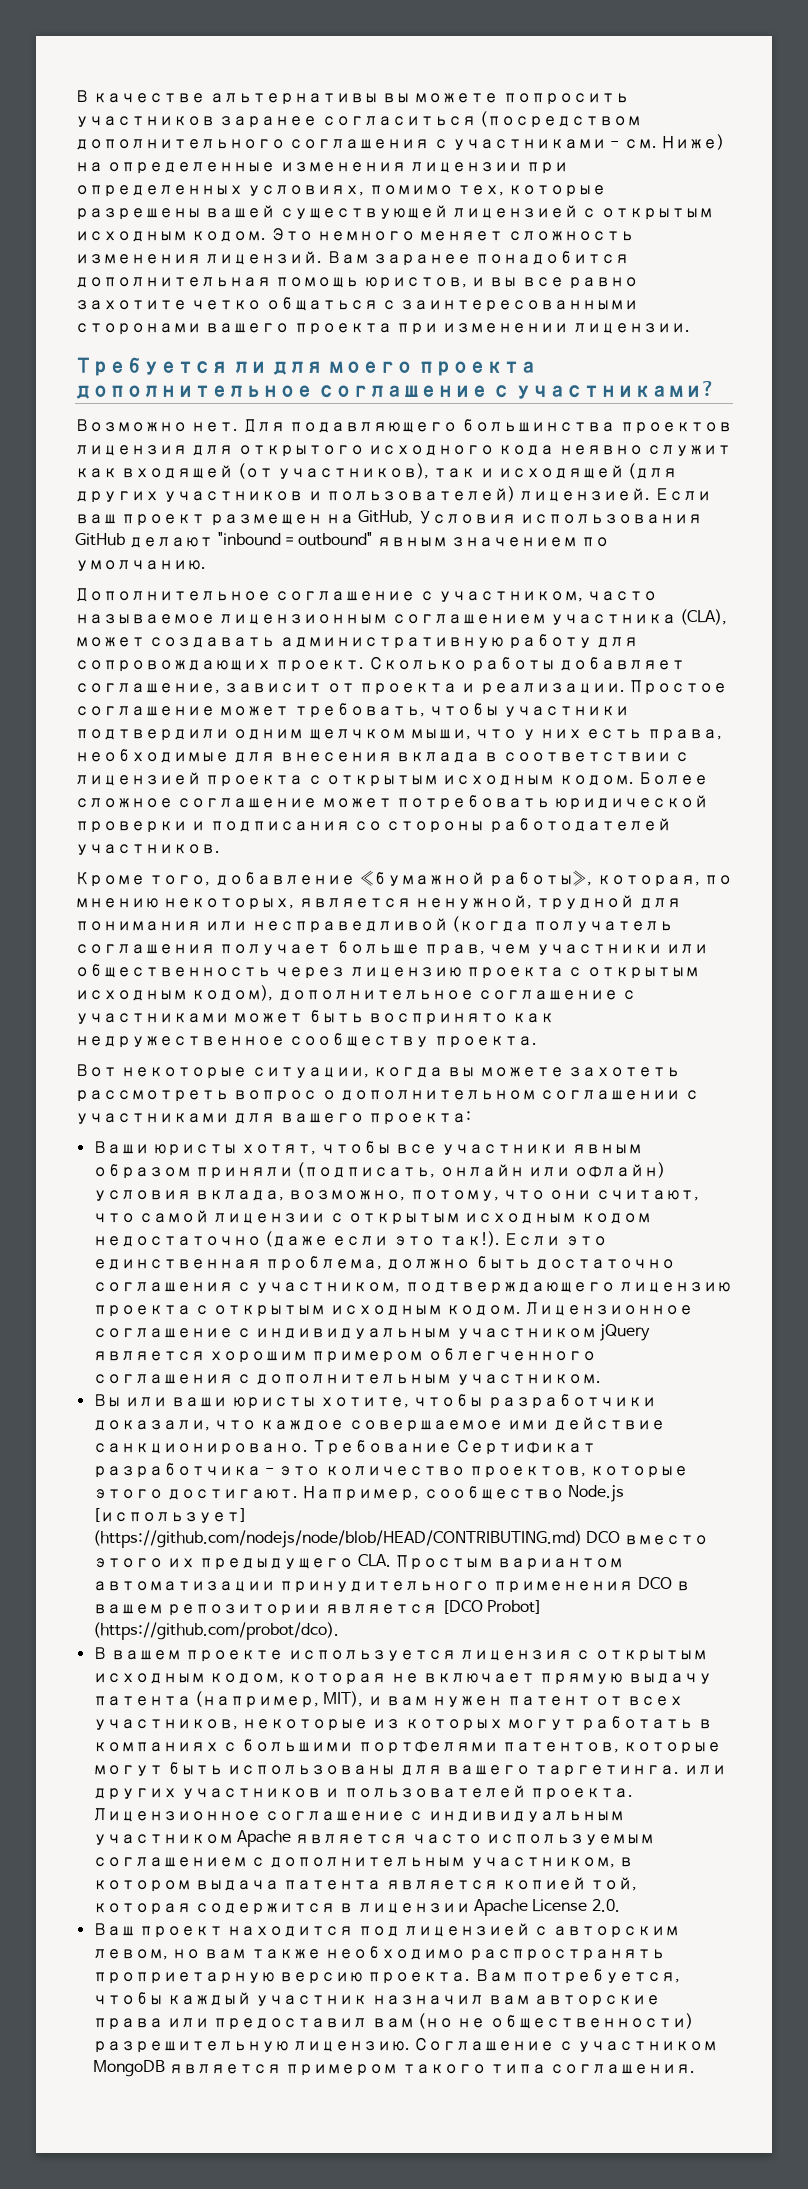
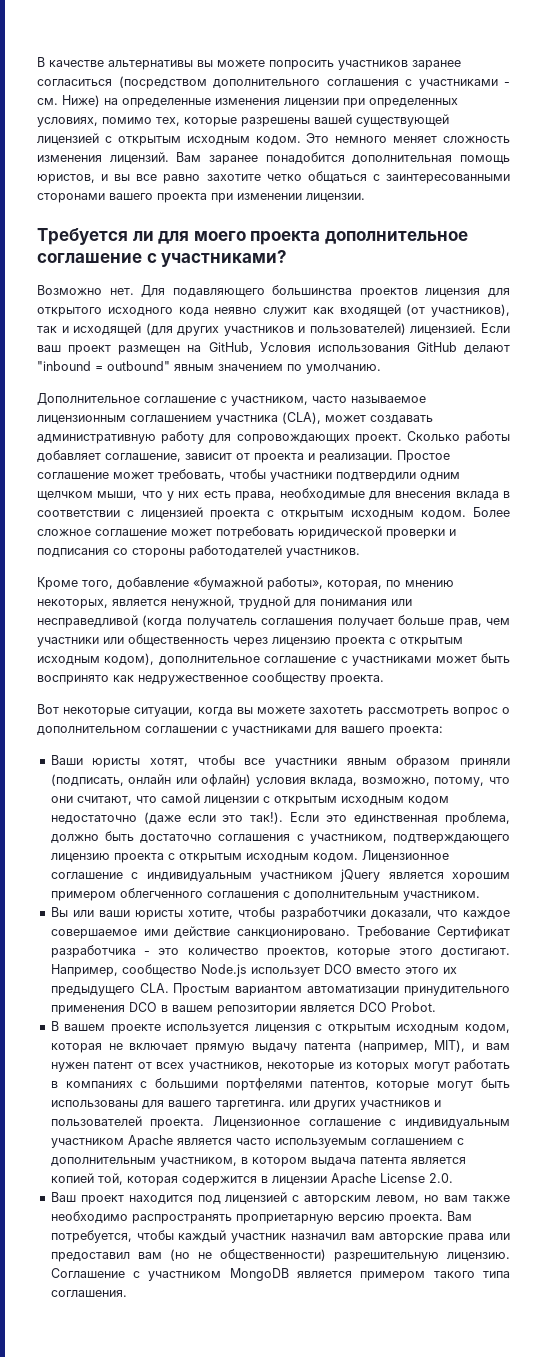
[92,1508,247,1523] [92,1530,582,1548] [использует] (https://github.com/nodejs/node/blob/HEAD/CONTRIBUTING.md) -> [250,967,320,977] использует
[441,1600,542,1614] [92,1622,339,1640] [DCO Probot] (https://github.com/probot/dco). -> [358,1002,436,1012] DCO Probot.

